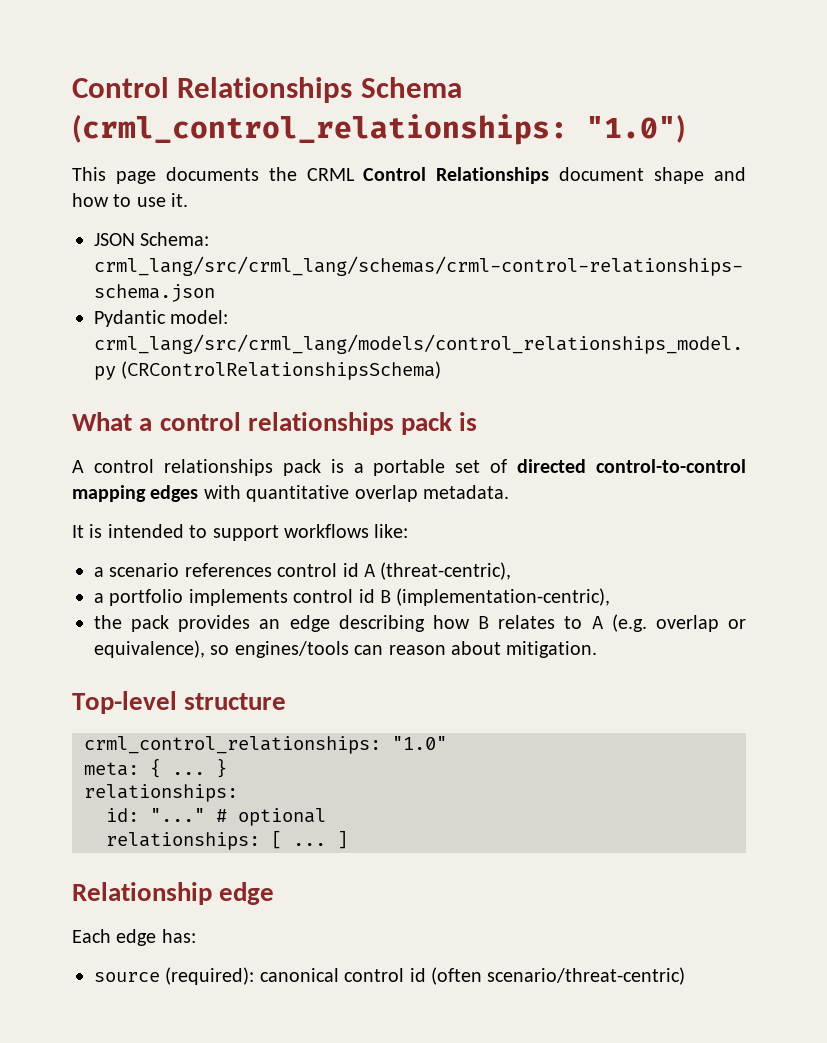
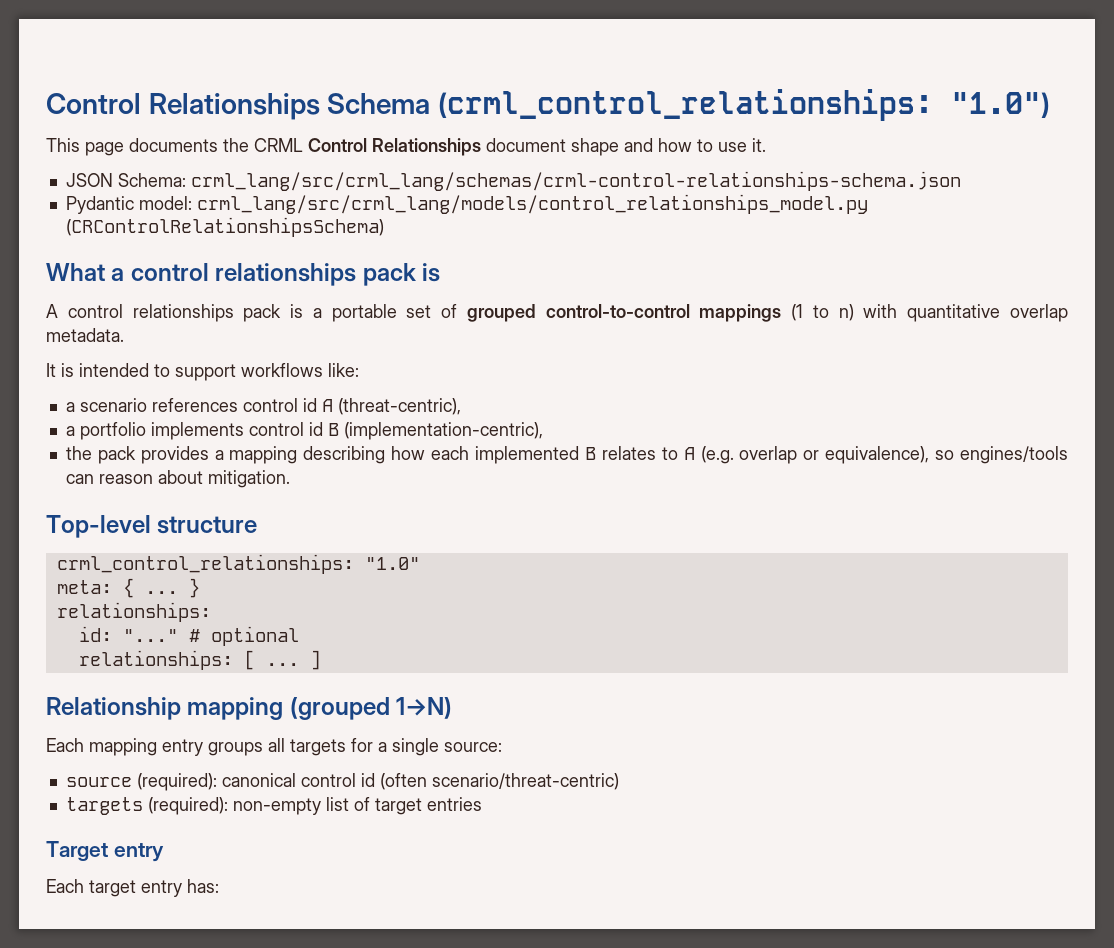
[517,459,746,473] [72,485,199,502] directed control-to-control mapping edges -> [466,304,854,322] grouped control-to-control mappings (1 to n)
[259,615,470,632] an edge describing how -> [214,446,579,464] a mapping describing how each implemented
[219,882,275,905] [72,929,196,946] edge // Each edge has: -> [187,697,453,720] [46,738,502,756] mapping (grouped 1→N) // Each mapping entry groups all targets for a single source:
(686, 976) none -> [65,797,482,815] [46,841,164,862] [46,879,219,897] // targets (required): non-empty list of target entries // Target entry // Each target entry has:

